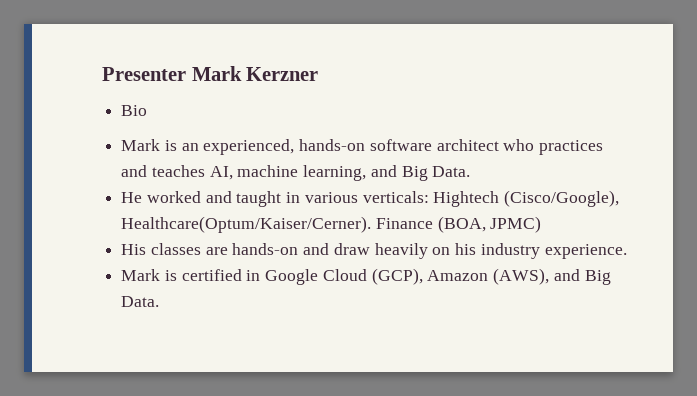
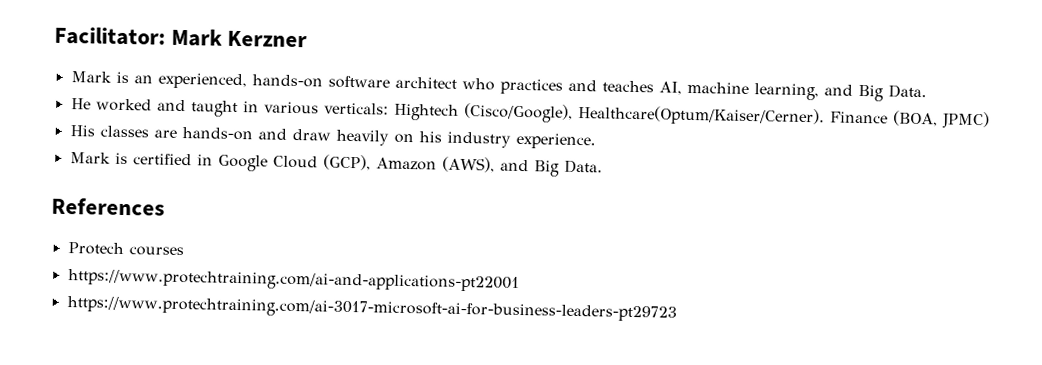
[102,67,186,81] Presenter -> [54,26,166,46] Facilitator:
[121,105,148,116] // Bio -> (308, 39) none
(160, 301) none -> [51,197,165,216] [67,242,184,257] [67,269,520,293] [66,296,677,323] // References // Protech courses // https://www.protechtraining.com/ai-and-applications-pt22001 // https://www.protechtraining.com/ai-3017-microsoft-ai-for-business-leaders-pt29723

